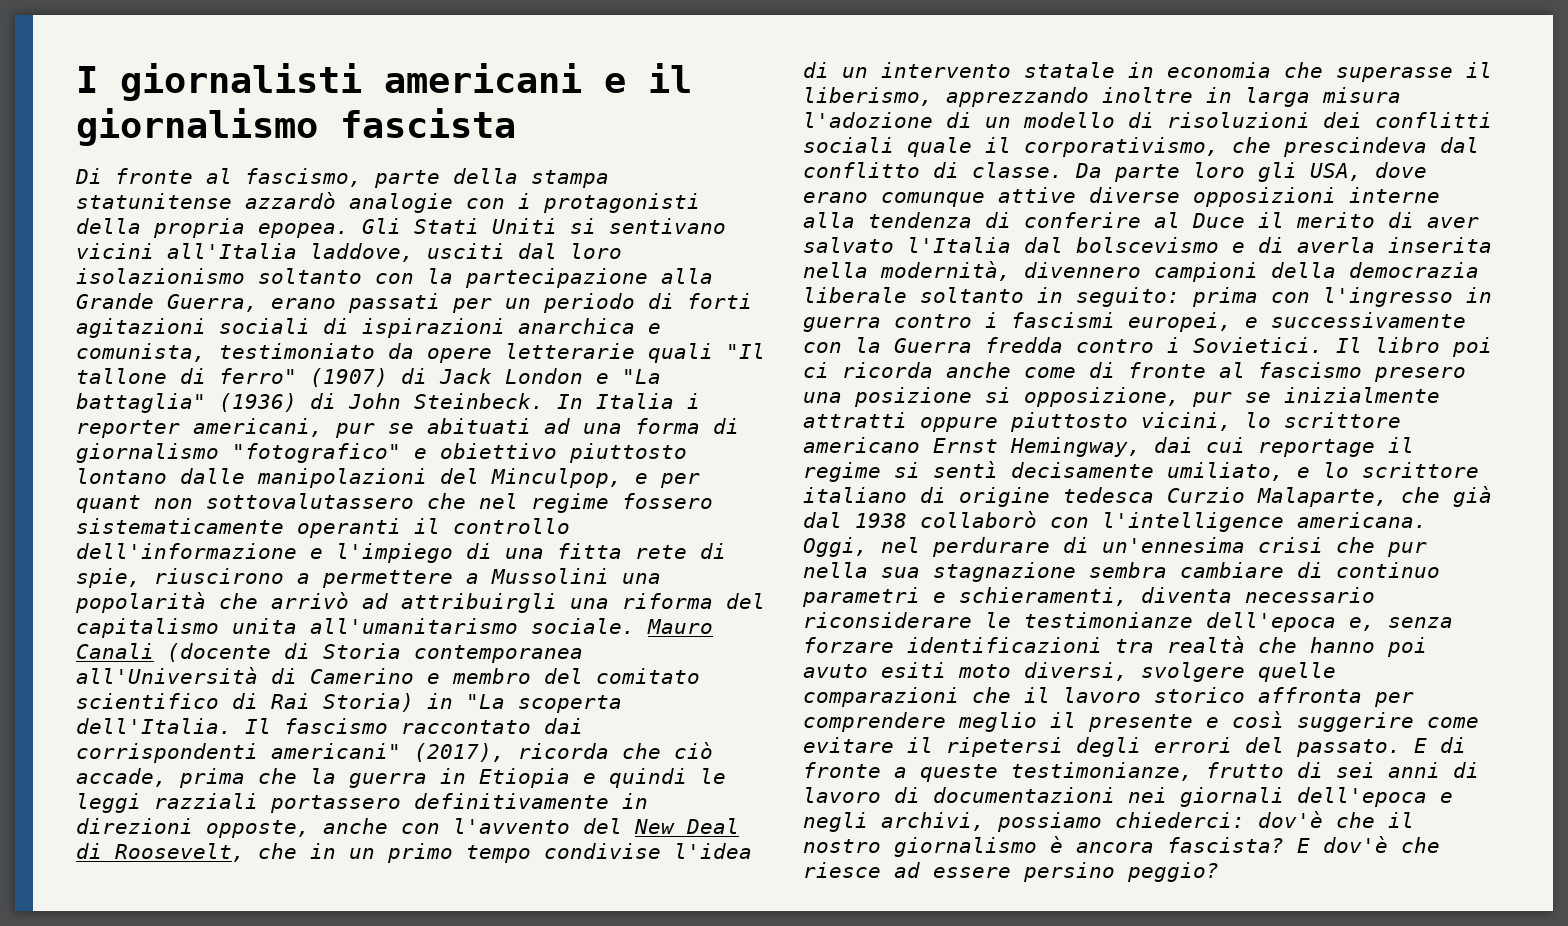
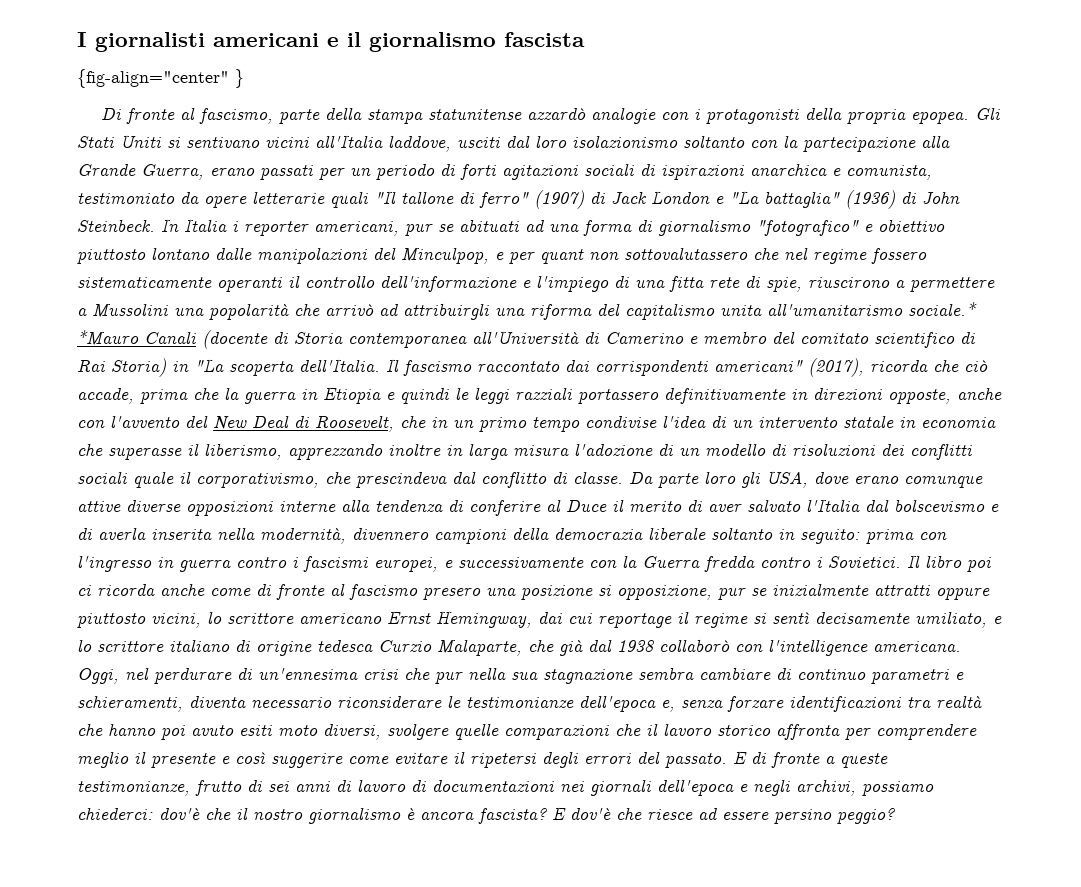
(516, 123) none -> [77,69,244,88] // {fig-align="center" }
[531,618,713,634] sociale. Mauro -> [908,302,977,316] [77,330,139,345] sociale.* *Mauro

